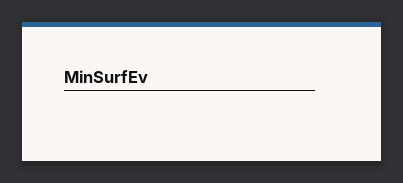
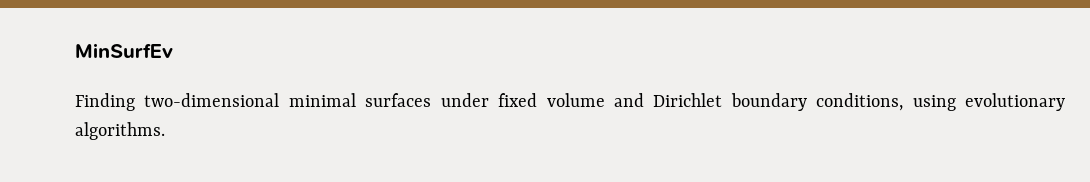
(148, 76) none -> [75,93,1065,111] [75,122,165,140] // Finding two-dimensional minimal surfaces under fixed volume and Dirichlet boundary conditions, using evolutionary algorithms.

